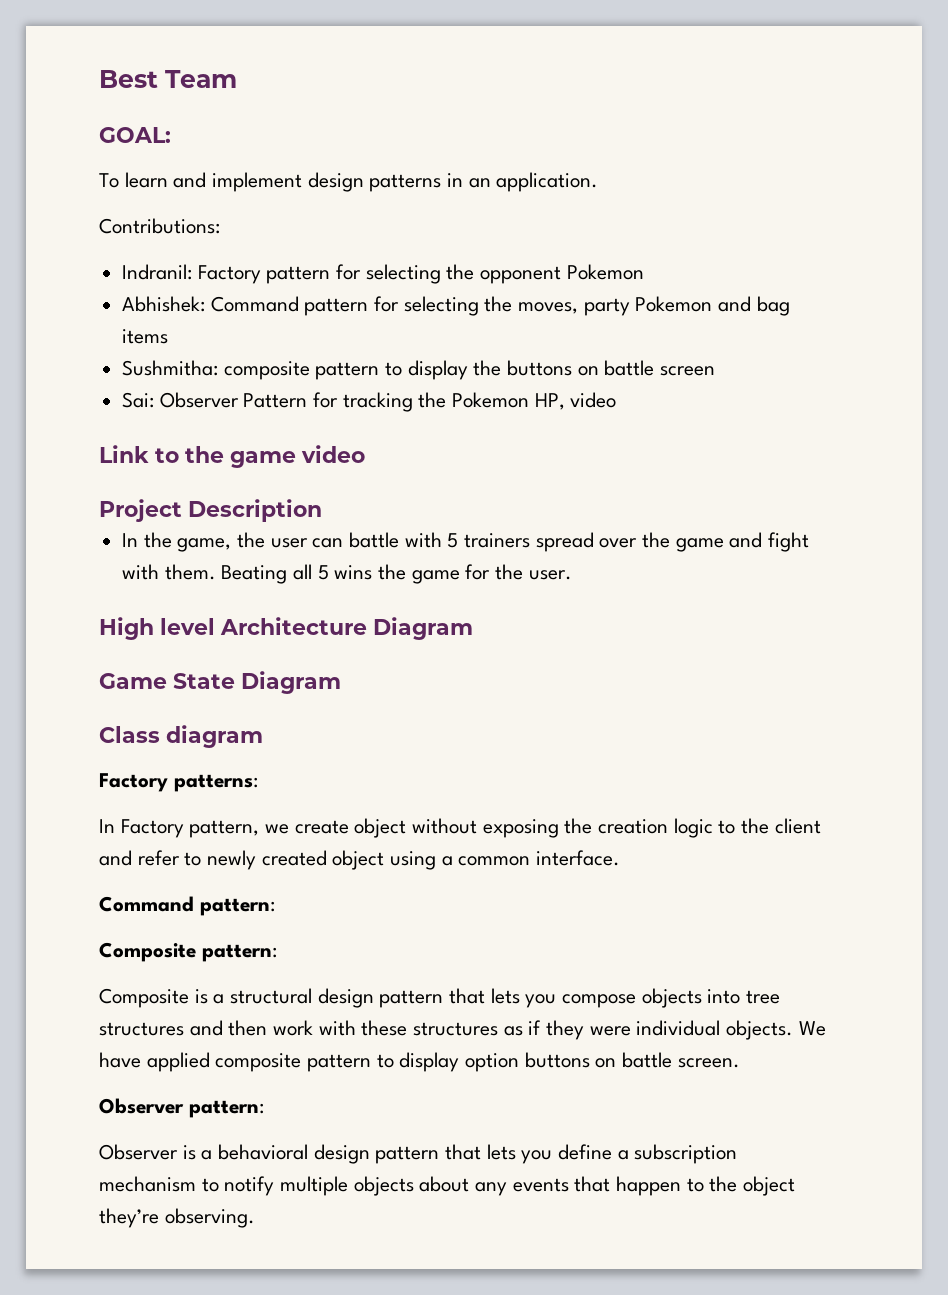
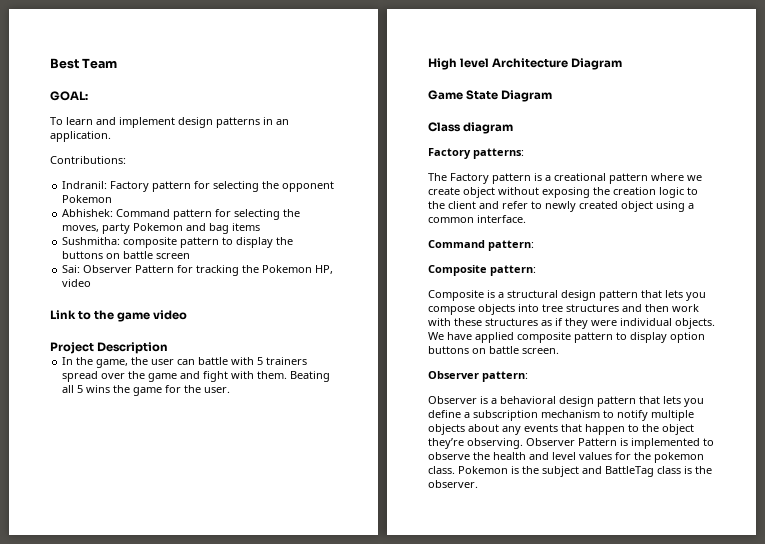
[99,819,260,838] In Factory pattern, -> [428,173,684,184] The Factory pattern is a creational pattern where
(255, 1218) none -> [526,438,714,449] [428,452,704,463] [428,466,712,477] [428,480,478,488] Observer Pattern is implemented to observe the health and level values for the pokemon class. Pokemon is the subject and BattleTag class is the observer.

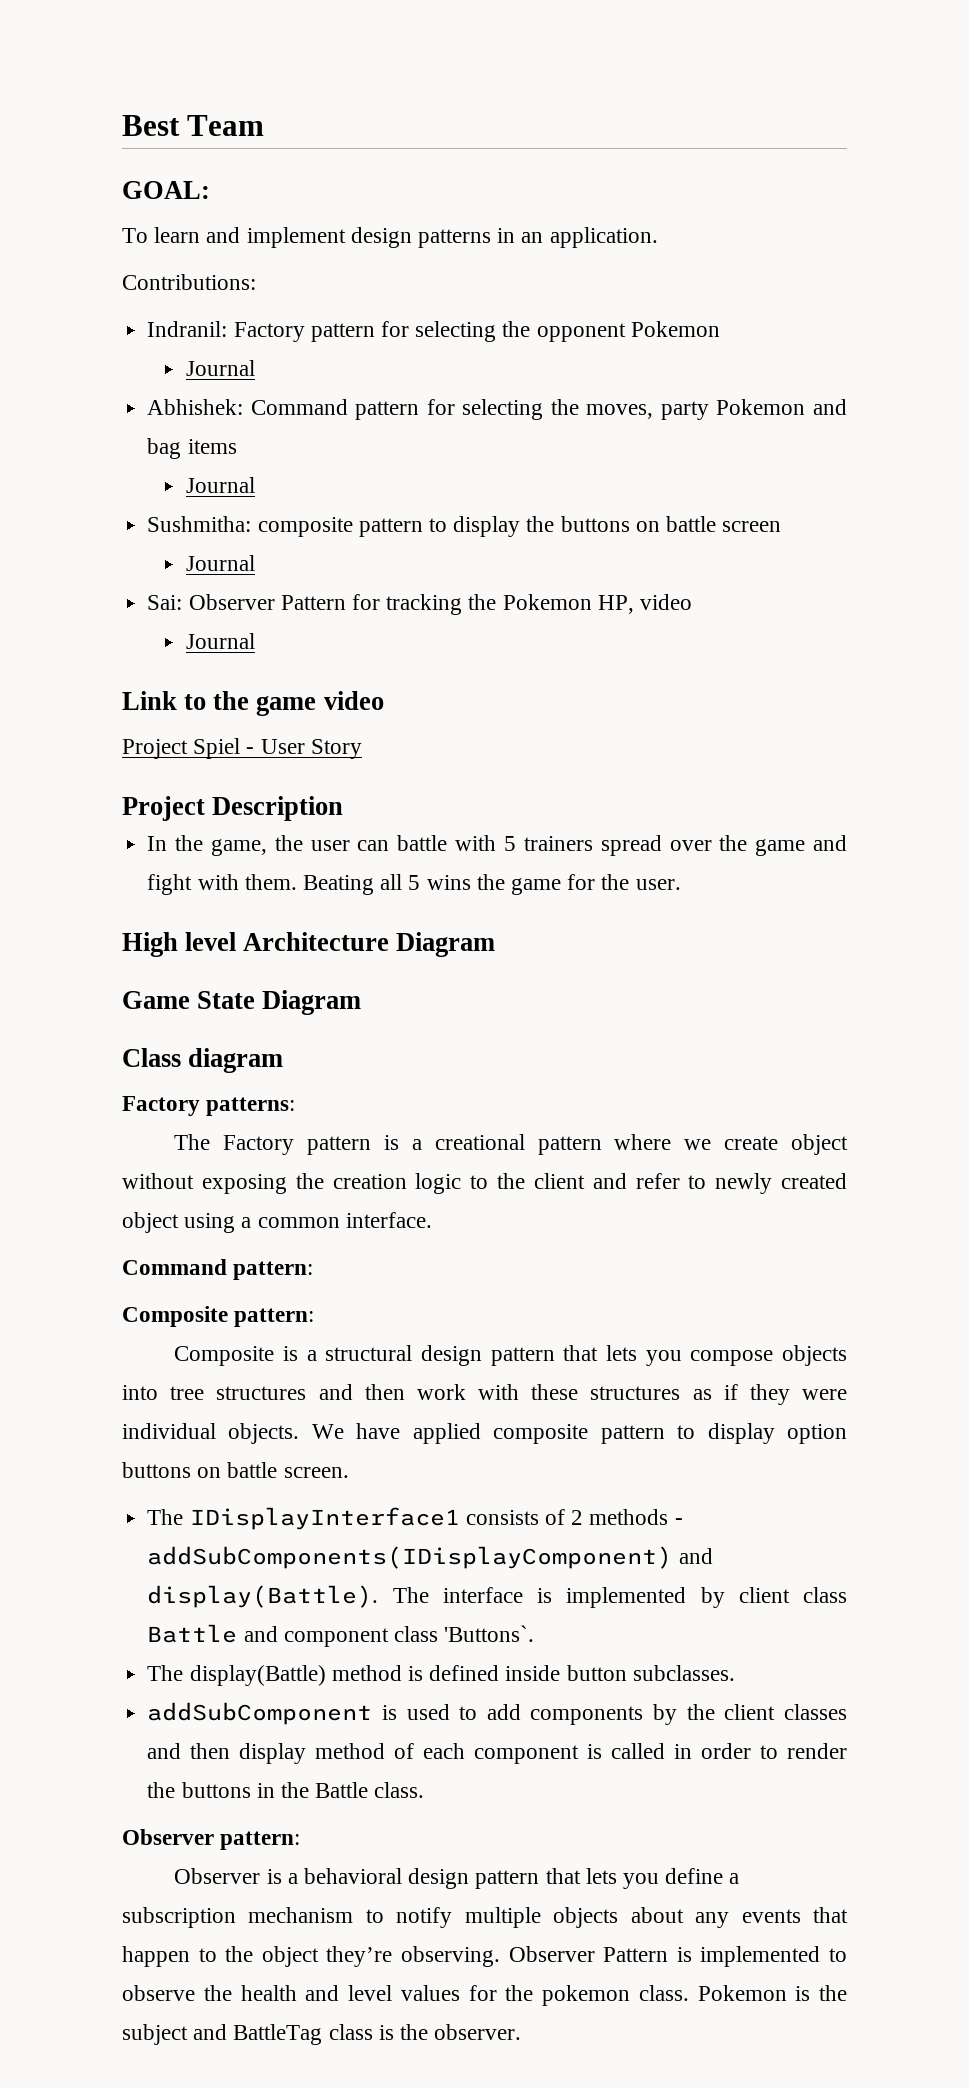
(113, 199) none -> [185,360,255,376] // Journal
(261, 227) none -> [185,477,255,493] // Journal
(191, 256) none -> [185,555,255,571] // Journal
(92, 283) none -> [185,633,255,649] // Journal
(188, 315) none -> [122,738,362,759] // Project Spiel - User Story
(559, 351) none -> [147,1507,683,1530] [147,1546,713,1569] [147,1585,847,1608] [147,1624,535,1647] [147,1665,735,1686] [147,1702,847,1725] [147,1743,848,1764] [147,1782,425,1798] // The IDisplayInterface1 consists of 2 methods - addSubComponents(IDisplayComponent) and display(Battle). The interface is implemented by client class Battle and component class 'Buttons`. // The display(Battle) method is defined inside button subclasses. // addSubComponent is used to add components by the client classes and then display method of each component is called in order to render the buttons in the Battle class.

